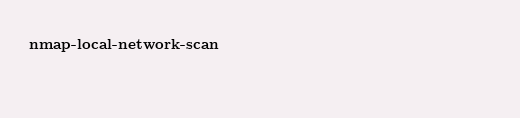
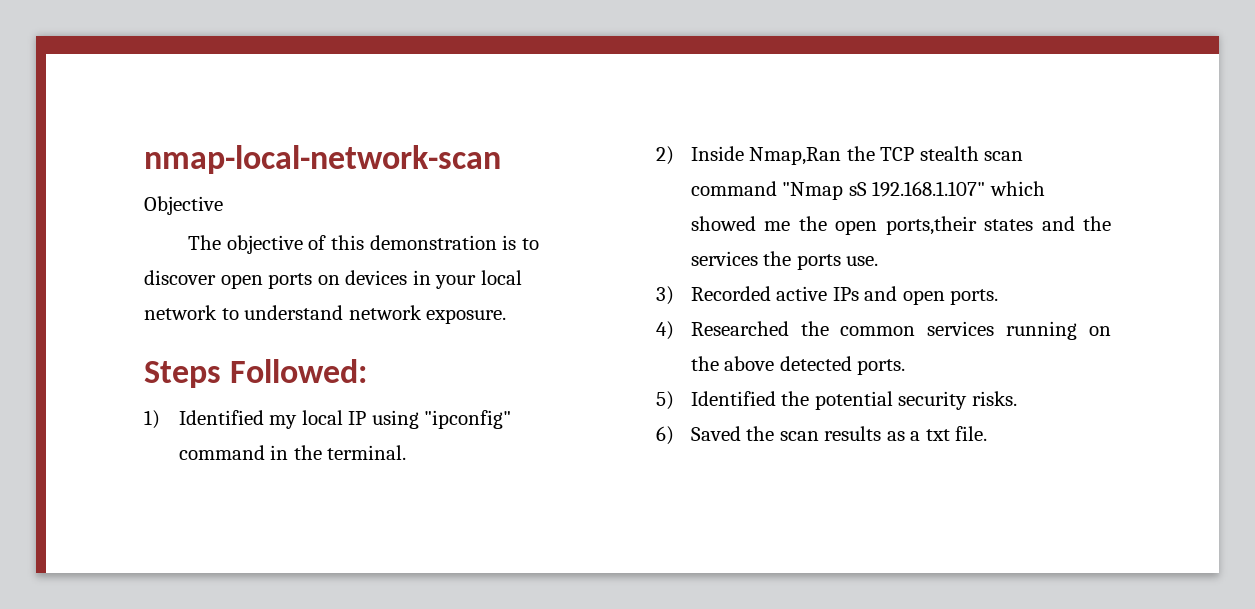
(219, 45) none -> [144,196,223,215] [188,235,539,254] [144,270,522,289] [144,305,507,324] [144,359,368,388] [144,410,512,429] [178,445,407,460] [656,146,1024,165] [690,181,1045,200] [690,216,1111,235] [690,251,879,270] [656,286,999,305] [656,321,1111,340] [690,356,906,375] [656,391,1017,410] [656,426,988,445] // Objective // The objective of this demonstration is to discover open ports on devices in your local network to understand network exposure. // Steps Followed: // 1) Identified my local IP using "ipconfig" command in the terminal. // 2) Inside Nmap,Ran the TCP stealth scan command "Nmap sS 192.168.1.107" which showed me the open ports,their states and the services the ports use. // 3) Recorded active IPs and open ports. // 4) Researched the common services running on the above detected ports. // 5) Identified the potential security risks. // 6) Saved the scan results as a txt file.

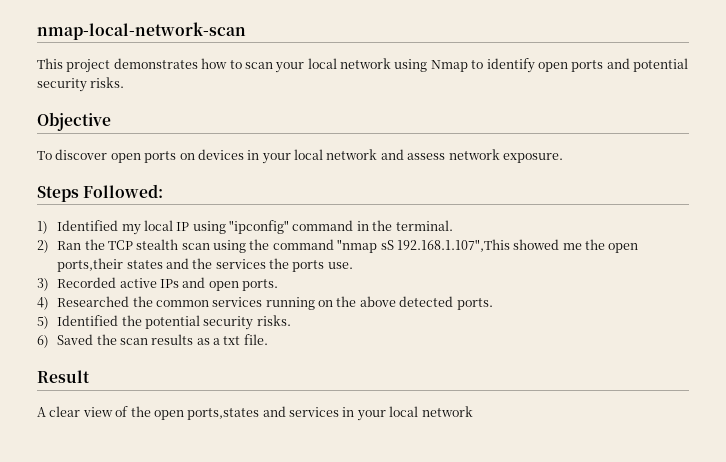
[144,196,223,215] [188,235,539,254] Objective // The objective of this demonstration is to -> [37,58,688,73] [37,77,125,92] [37,112,111,131] [37,151,52,160] This project demonstrates how to scan your local network using Nmap to identify open ports and potential security risks. // Objective // To
[221,305,344,320] to understand -> [380,149,446,160] and assess
[690,146,842,165] Inside Nmap,Ran -> [57,241,82,250] Ran
[690,181,1045,200] command "Nmap sS 192.168.1.107" which -> [213,239,510,253] using the command "nmap sS 192.168.1.107",This
(988, 433) none -> [37,370,90,383] [37,406,473,421] // Result // A clear view of the open ports,states and services in your local network

